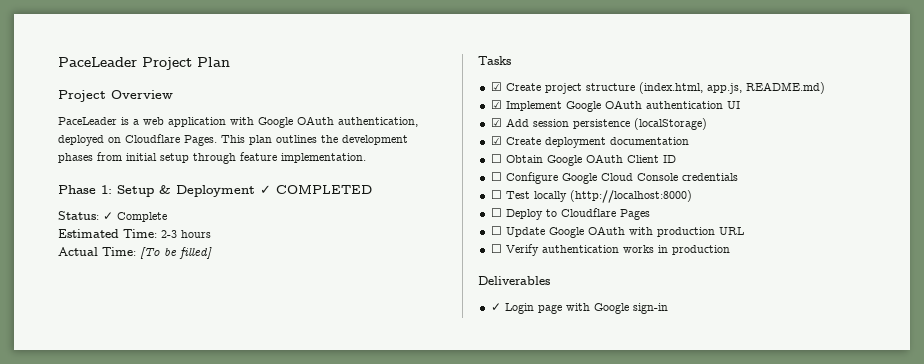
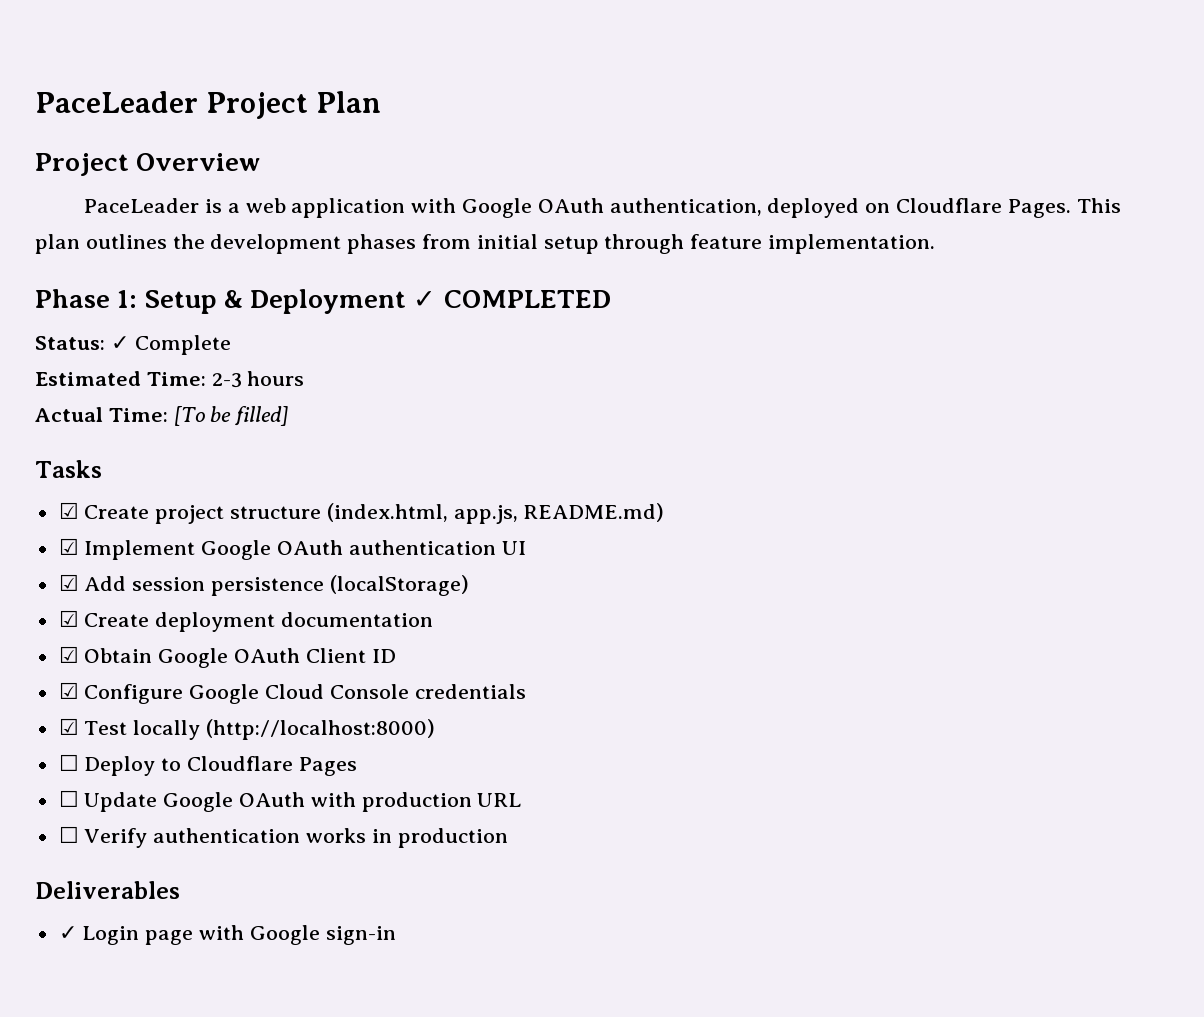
[490,154,502,163] ☐ -> [58,646,79,663] ☑
[490,172,502,181] ☐ -> [58,682,79,699] ☑
[490,190,502,199] ☐ -> [58,718,79,735] ☑

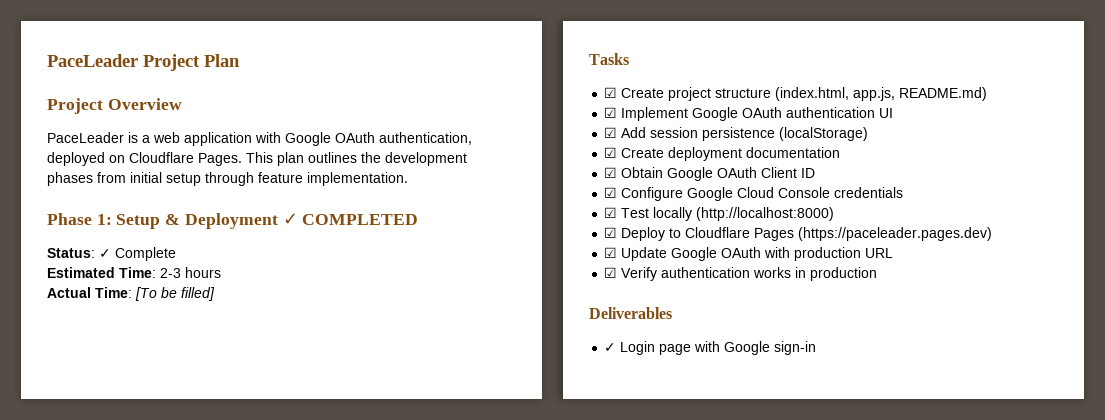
[58,754,79,771] ☐ -> [604,227,618,238] ☑
[58,790,79,807] // ☐ -> [798,227,993,241] [604,247,618,258] (https://paceleader.pages.dev) // ☑
[58,826,79,843] ☐ -> [604,267,618,278] ☑

